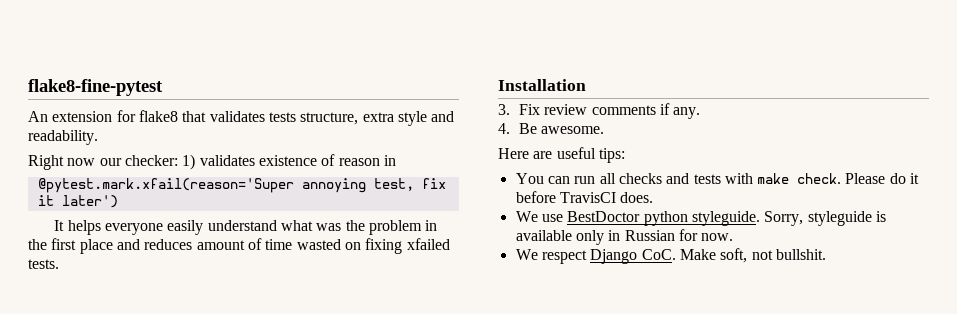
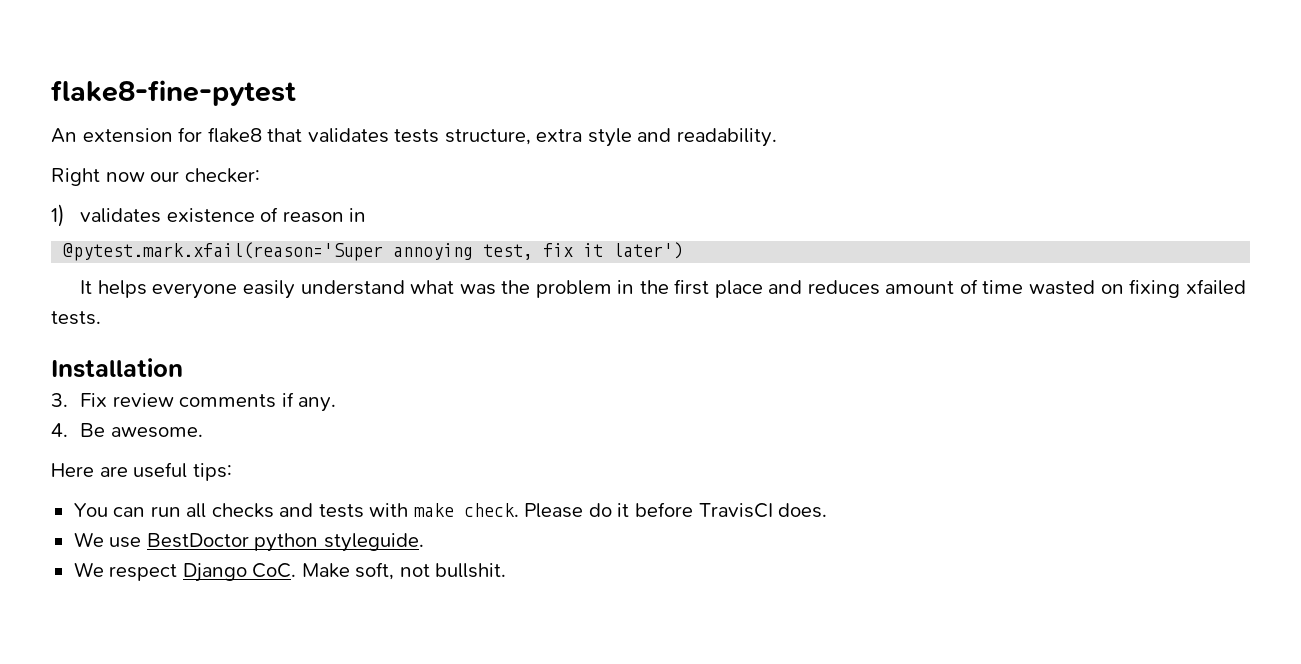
(178, 160) none -> (260, 175) //
[764,211,886,226] [515,229,734,245] Sorry, styleguide is available only in Russian for now. -> (424, 542) none

